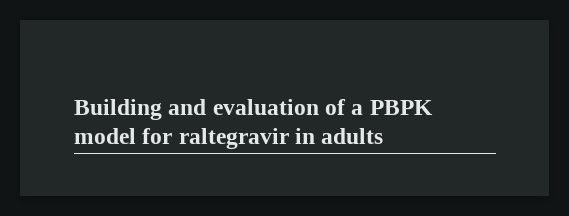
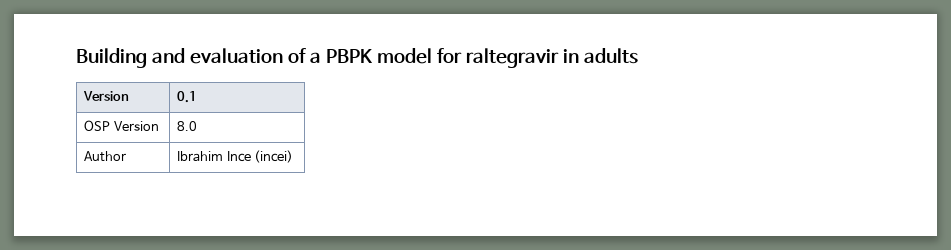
(384, 136) none -> [83,91,130,101] [177,91,198,103] [84,120,159,131] [177,121,198,131] [84,151,127,162] [177,150,294,163] // Version | 0.1 // OSP Version | 8.0 // Author | Ibrahim Ince (incei)

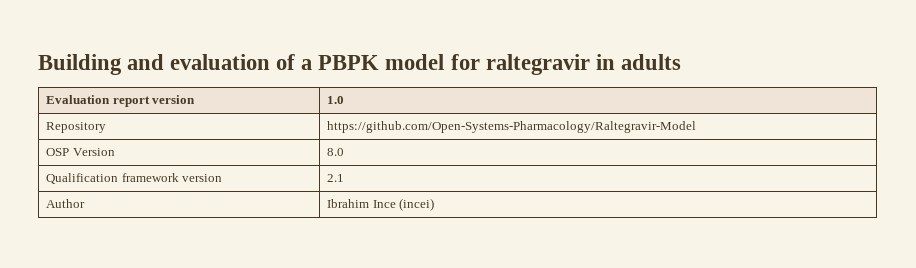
[83,91,130,101] [177,91,198,103] Version | 0.1 -> [46,95,196,107] [327,96,345,104] [46,122,107,133] [327,121,697,133] Evaluation report version | 1.0 // Repository | https://github.com/Open-Systems-Pharmacology/Raltegravir-Model
(198, 126) none -> [46,173,223,184] [327,174,345,182] // Qualification framework version | 2.1

